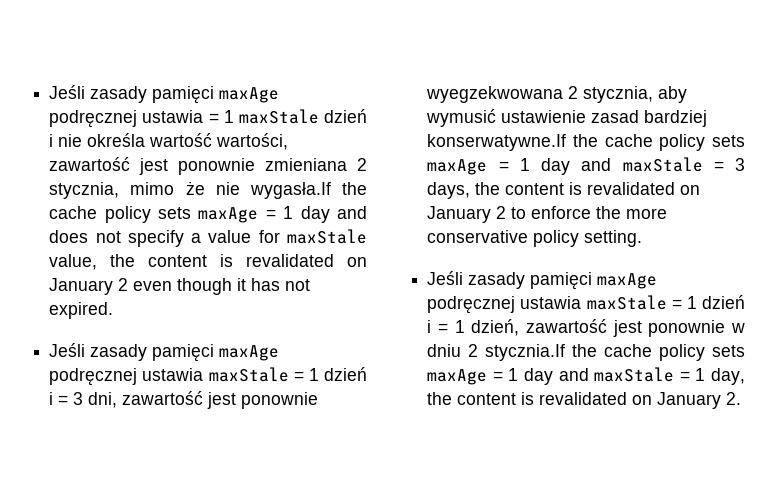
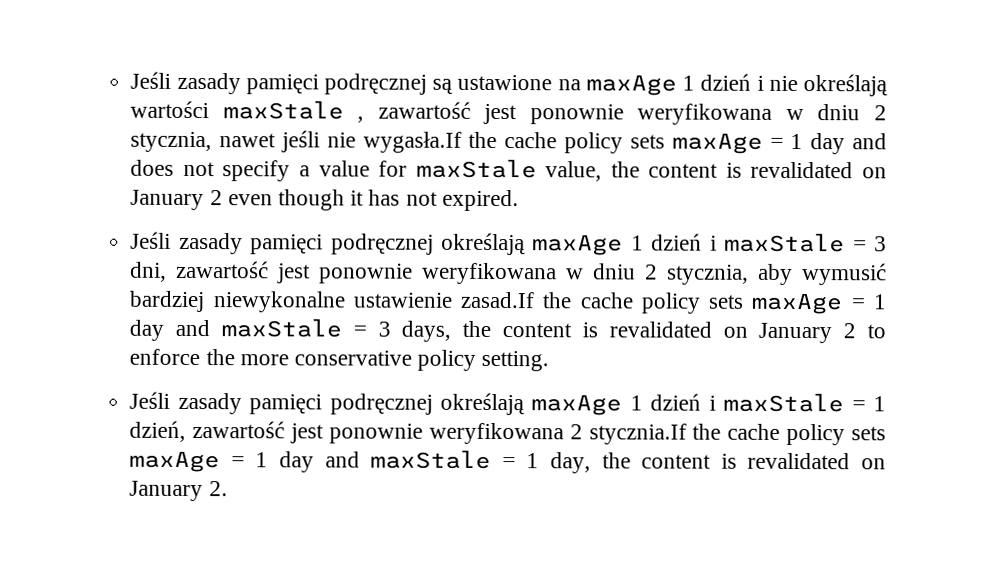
[49,85,280,104] [49,109,367,128] [49,133,289,150] [49,157,367,175] [49,181,205,199] Jeśli zasady pamięci maxAge podręcznej ustawia = 1 maxStale dzień i nie określa wartość wartości, zawartość jest ponownie zmieniana 2 stycznia, mimo że -> [130,71,889,97] [130,100,888,125] [130,130,320,153] Jeśli zasady pamięci podręcznej są ustawione na maxAge 1 dzień i nie określają wartości maxStale , zawartość jest ponownie weryfikowana w dniu 2 stycznia, nawet jeśli
[219,345,280,361] [49,367,367,386] [49,392,54,405] maxAge podręcznej ustawia maxStale = 1 dzień i -> [330,232,846,256] podręcznej określają maxAge 1 dzień i maxStale
[426,86,564,103] wyegzekwowana -> [422,262,637,285] weryfikowana w dniu
[501,110,708,127] [427,134,567,151] ustawienie zasad bardziej konserwatywne.If -> [129,290,536,313] bardziej niewykonalne ustawienie zasad.If
[597,273,658,289] [427,295,745,314] [427,320,432,333] maxAge podręcznej ustawia maxStale = 1 dzień i -> [329,392,845,416] podręcznej określają maxAge 1 dzień i maxStale
[731,323,745,333] [427,344,462,357] w dniu -> [428,422,564,445] weryfikowana

